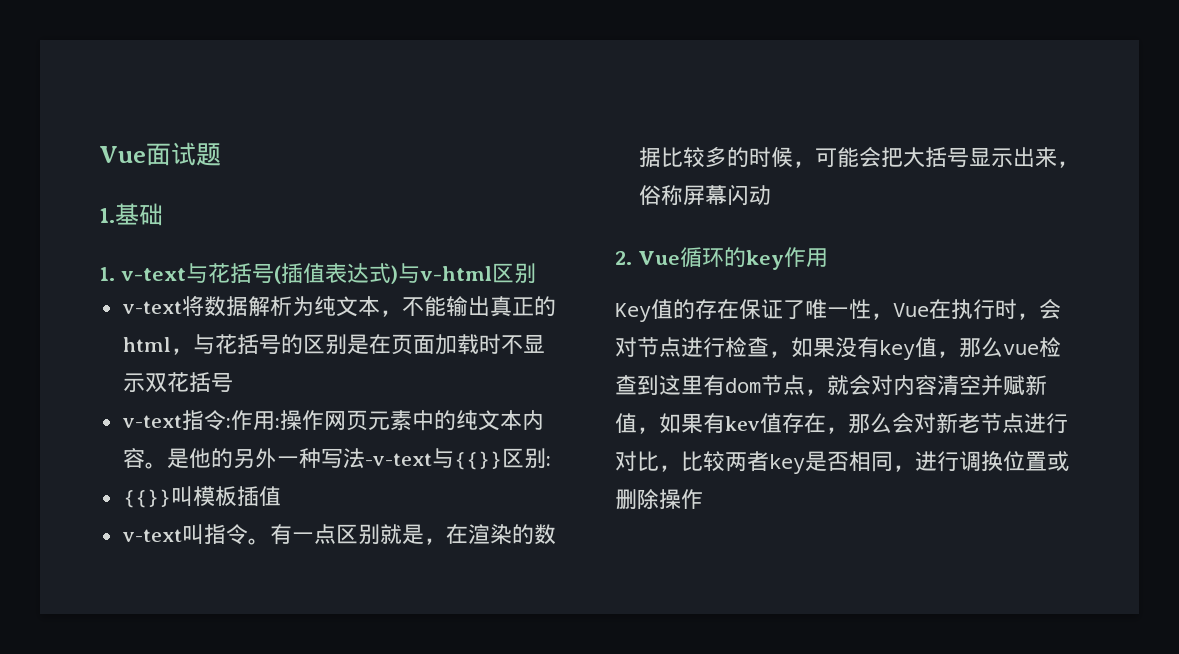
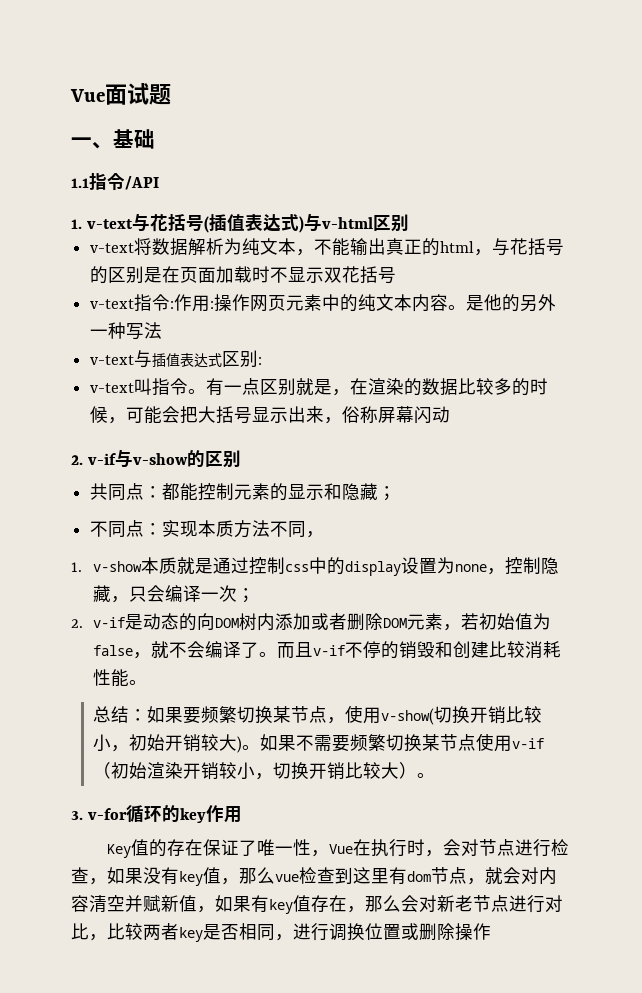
[99,208,115,223] 1. -> [71,137,113,149] 一、
(163, 214) none -> [71,173,159,191] // 1.1指令/API
[364,448,502,470] -v-text与{{}} -> [90,350,223,368] // v-text与插值表达式
[122,486,281,508] // {{}}叫模板插值 -> (263, 361) none
[637,251,680,265] Vue -> [87,449,241,468] [90,483,397,501] [90,520,325,538] [71,557,560,576] [93,585,256,603] [71,613,552,631] [93,641,562,659] [93,669,148,687] [93,705,543,725] [93,733,545,753] [93,762,436,780] [71,808,127,820] v-if与v-show的区别 // 共同点：都能控制元素的显示和隐藏； // 不同点：实现本质方法不同， // 1. v-show本质就是通过控制css中的display设置为none，控制隐藏，只会编译一次； // 2. v-if是动态的向DOM树内添加或者删除DOM元素，若初始值为false，就不会编译了。而且v-if不停的销毁和创建比较消耗性能。 // 总结：如果要频繁切换某节点，使用v-show(切换开销比较小，初始开销较大)。如果不需要频繁切换某节点使用v-if（初始渲染开销较小，切换开销比较大）。 // 3. v-for
[725,416,760,431] kev -> [269,899,293,914] key

